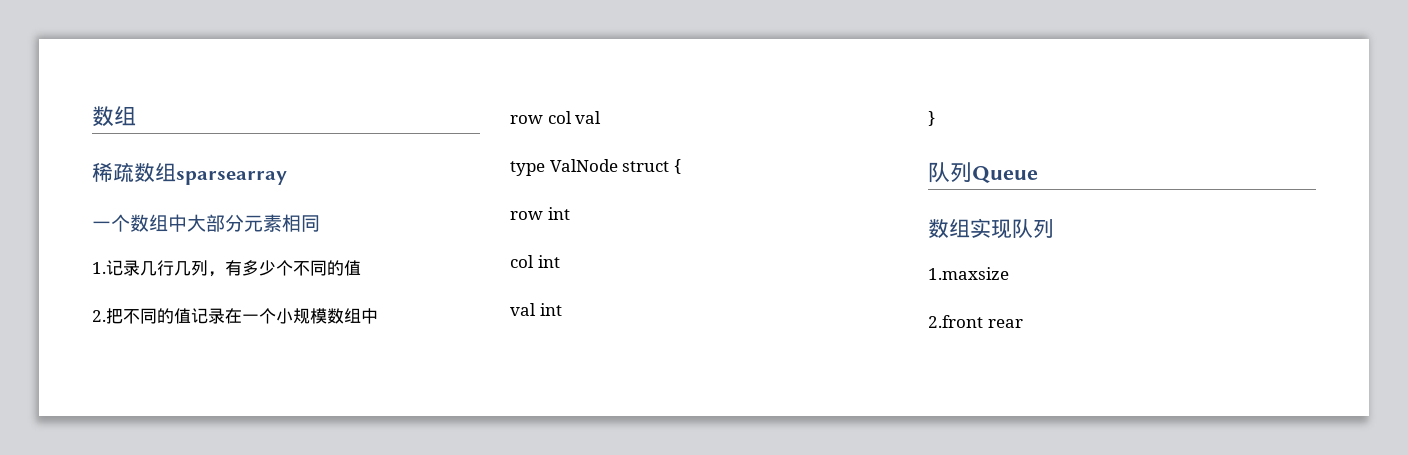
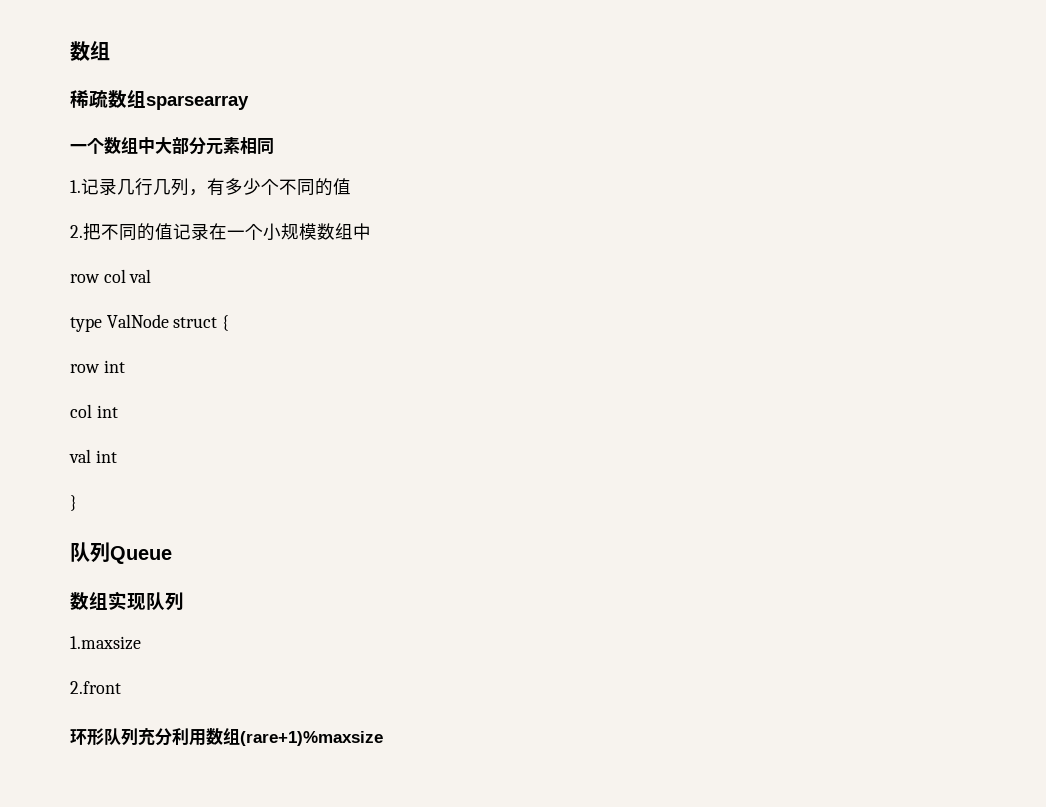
[987,319,1023,328] rear -> [70,728,383,746] // 环形队列充分利用数组(rare+1)%maxsize

